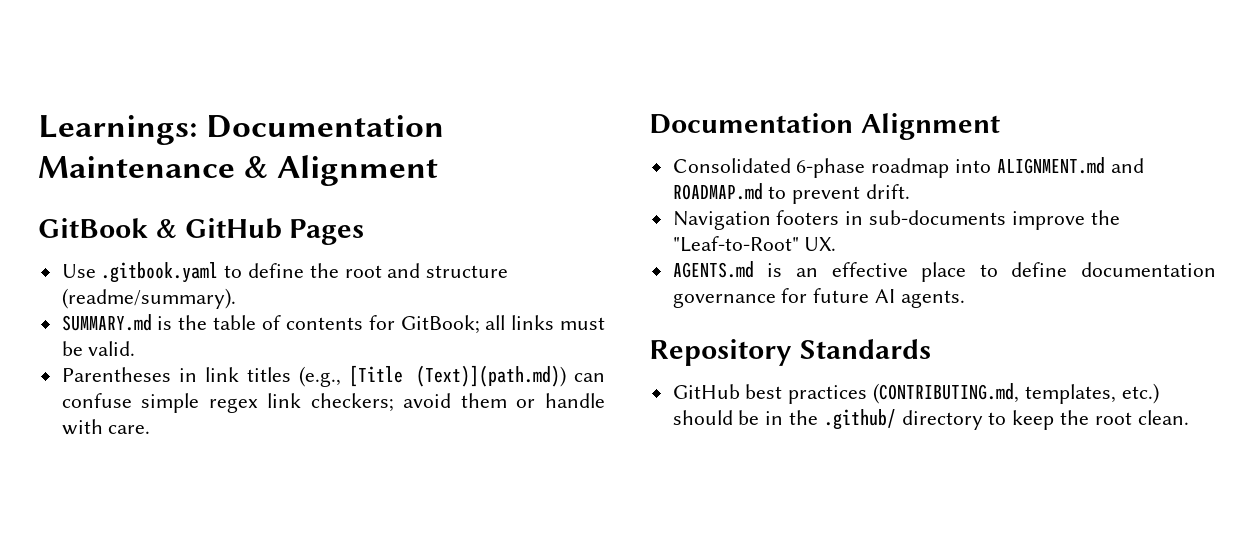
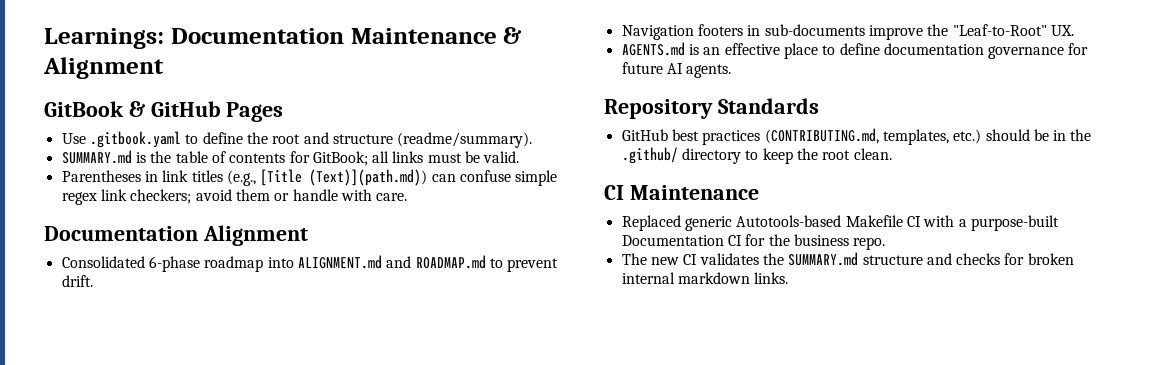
(1189, 417) none -> [604,185,759,200] [621,215,1059,231] [621,234,886,250] [621,252,1074,266] [621,272,789,284] // CI Maintenance // Replaced generic Autotools-based Makefile CI with a purpose-built Documentation CI for the business repo. // The new CI validates the SUMMARY.md structure and checks for broken internal markdown links.

